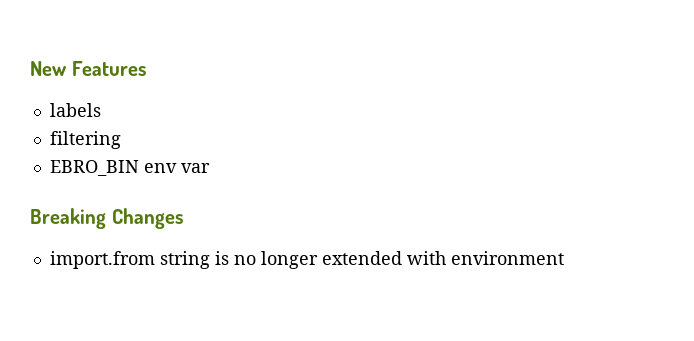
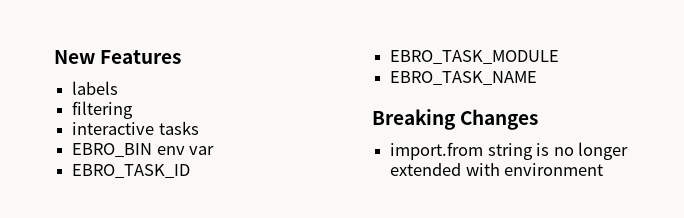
(121, 140) none -> [72,121,199,135] // interactive tasks
(210, 168) none -> [72,164,191,178] [390,50,560,64] [390,71,538,85] // EBRO_TASK_ID // EBRO_TASK_MODULE // EBRO_TASK_NAME

